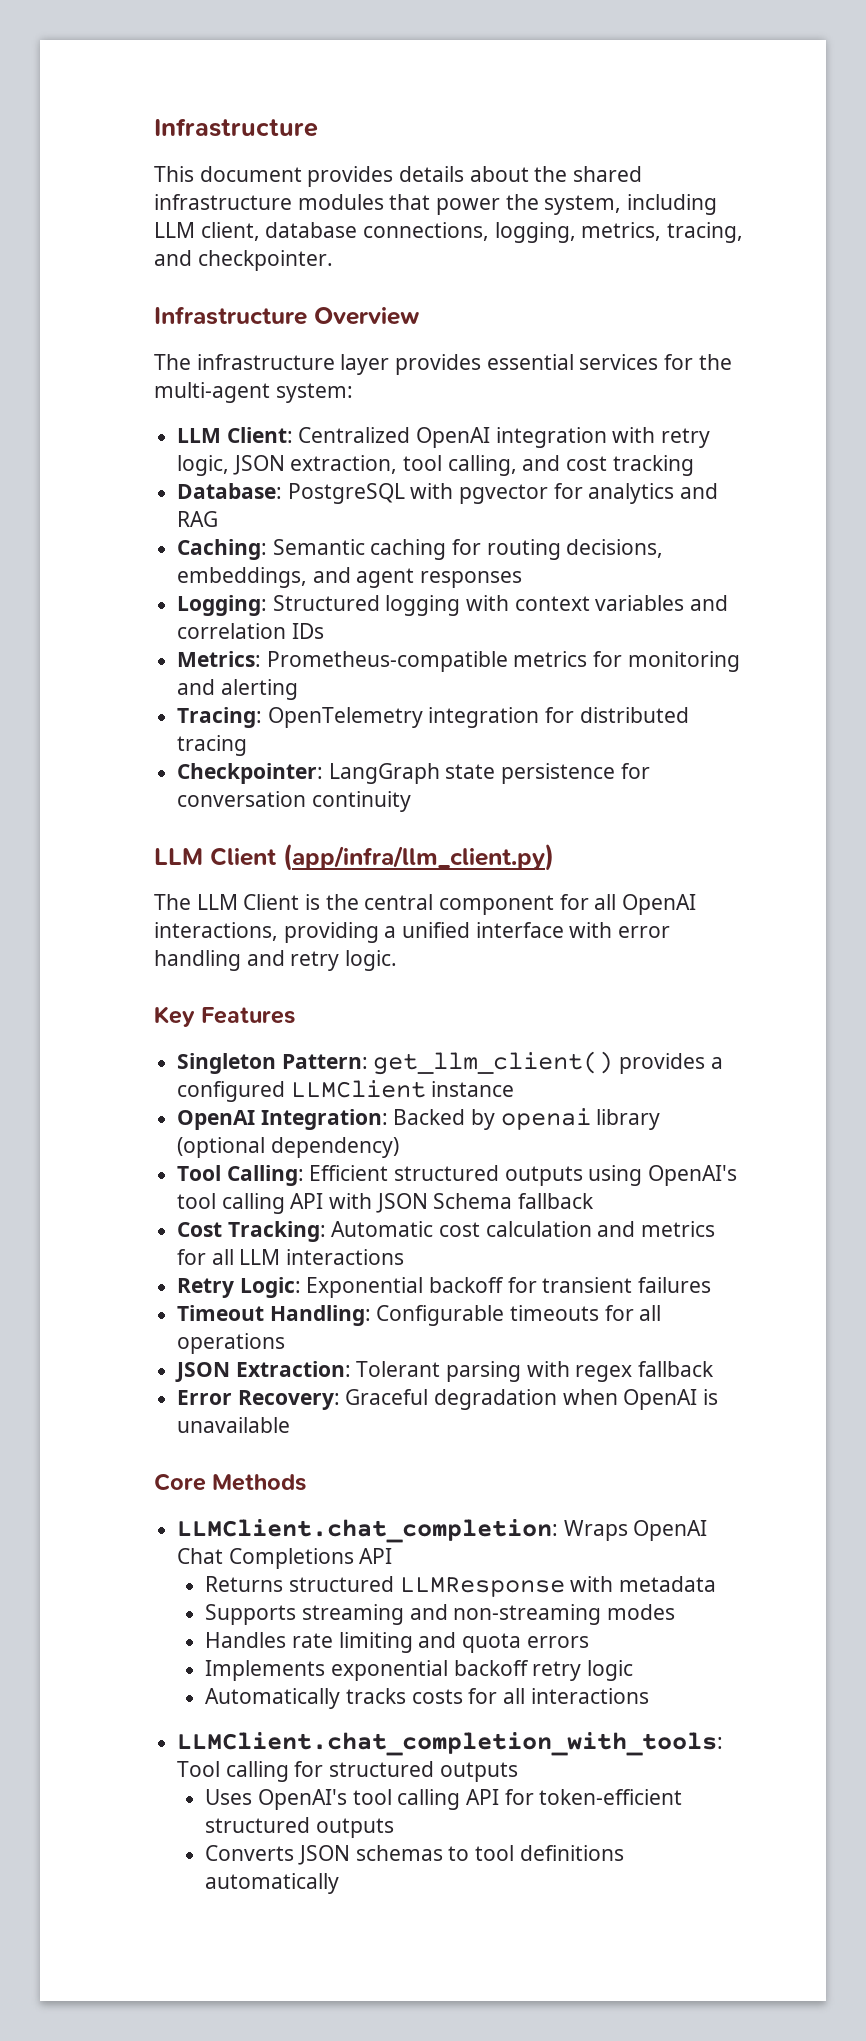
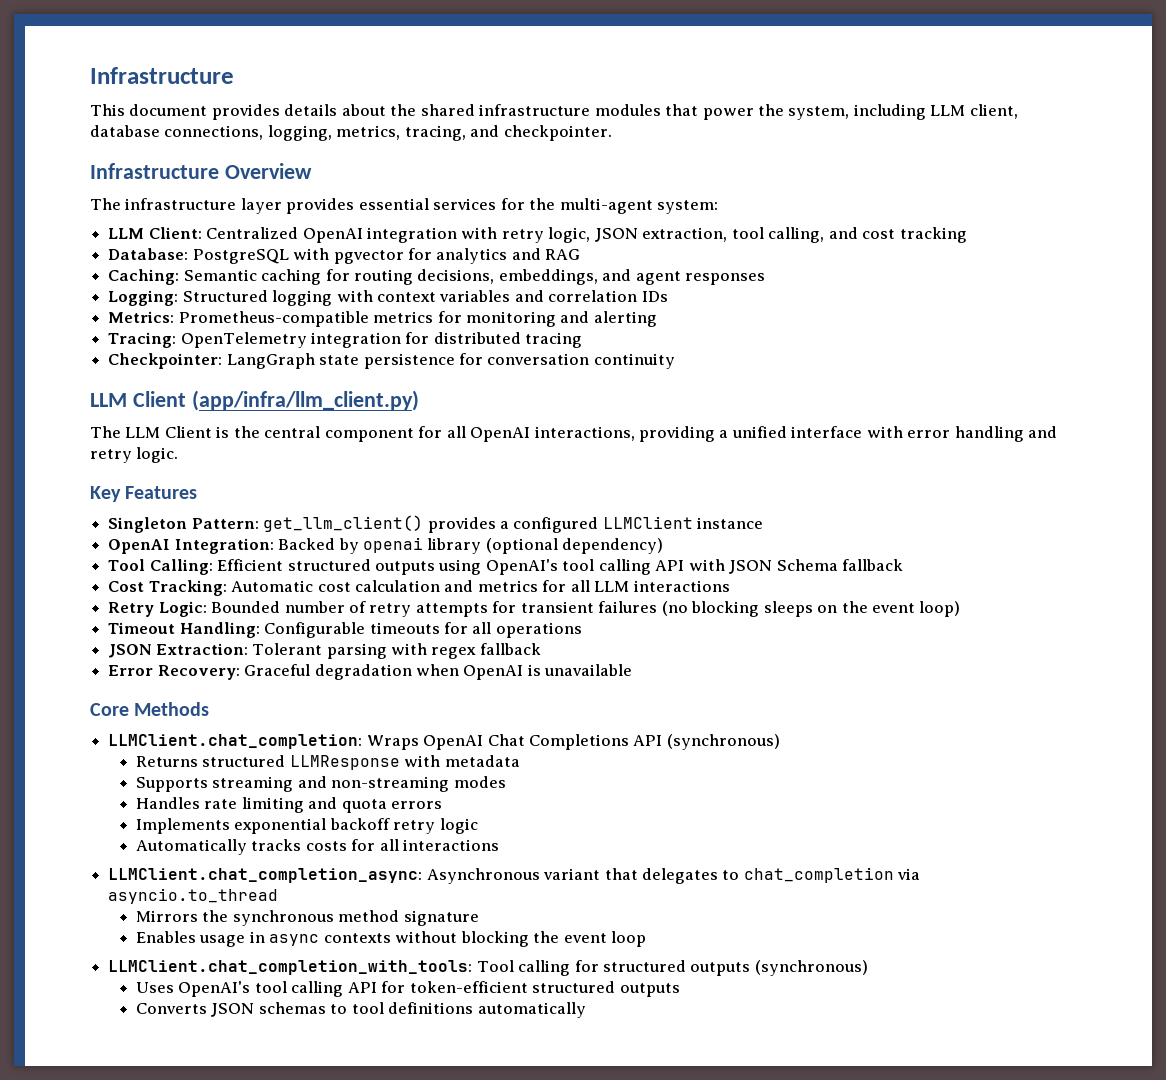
[306,1277,712,1298] Exponential backoff for transient failures -> [211,601,961,617] Bounded number of retry attempts for transient failures (no blocking sleeps on the event loop)
(393, 1556) none -> [666,734,780,750] (synchronous)
(649, 1696) none -> [108,867,921,884] [108,888,279,904] [135,910,479,926] [135,931,647,947] // LLMClient.chat_completion_async: Asynchronous variant that delegates to chat_completion via asyncio.to_thread // Mirrors the synchronous method signature // Enables usage in async contexts without blocking the event loop
(518, 1772) none -> [754,960,868,976] (synchronous)

